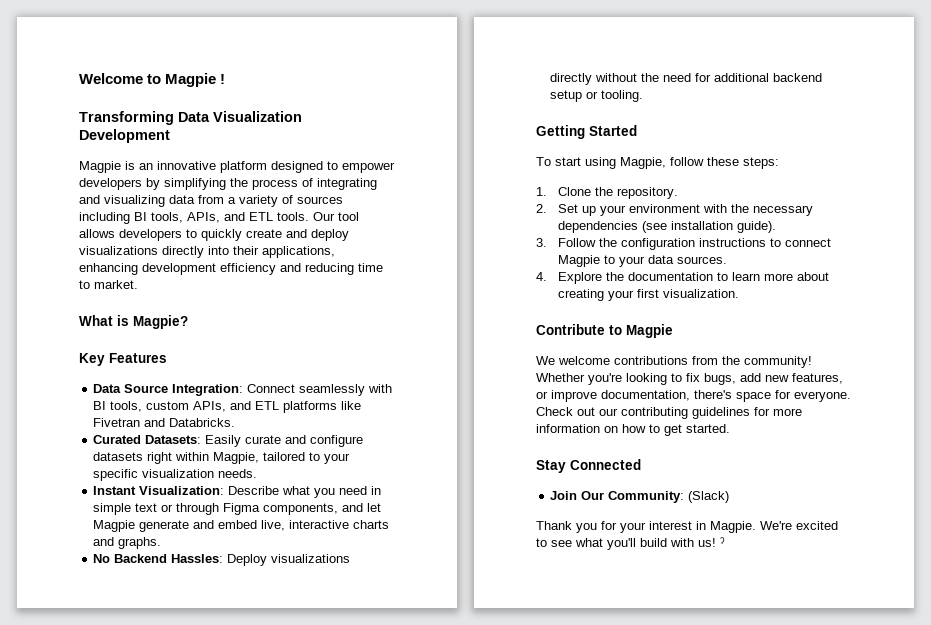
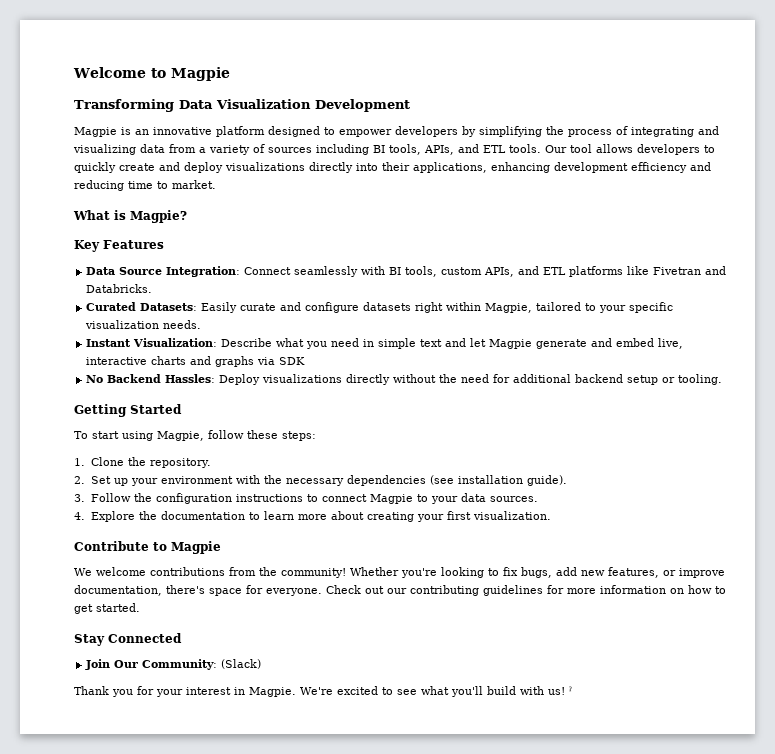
[220,74,226,84] ! -> (230, 74) none
[161,503,339,515] or through Figma components, -> (443, 343) none
[118,537,162,549] graphs. -> [215,356,306,367] graphs via SDK

